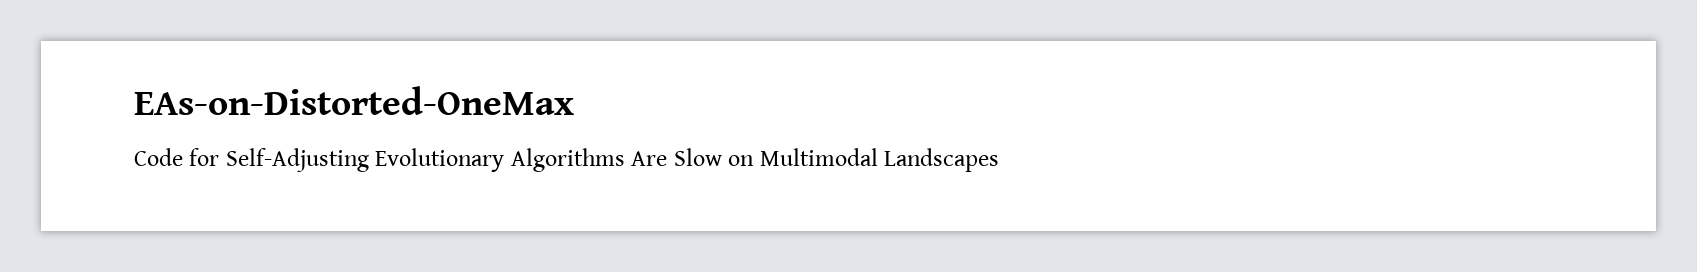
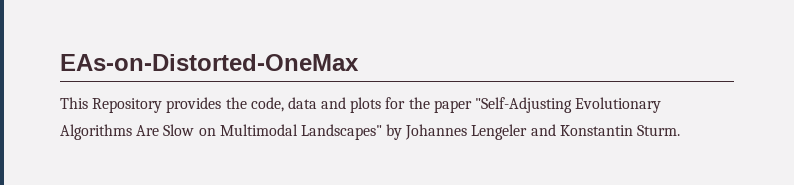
[134,148,369,172] Code for Self-Adjusting -> [60,97,573,113] This Repository provides the code, data and plots for the paper "Self-Adjusting
[884,148,1000,172] Landscapes -> [300,124,681,140] Landscapes" by Johannes Lengeler and Konstantin Sturm.

